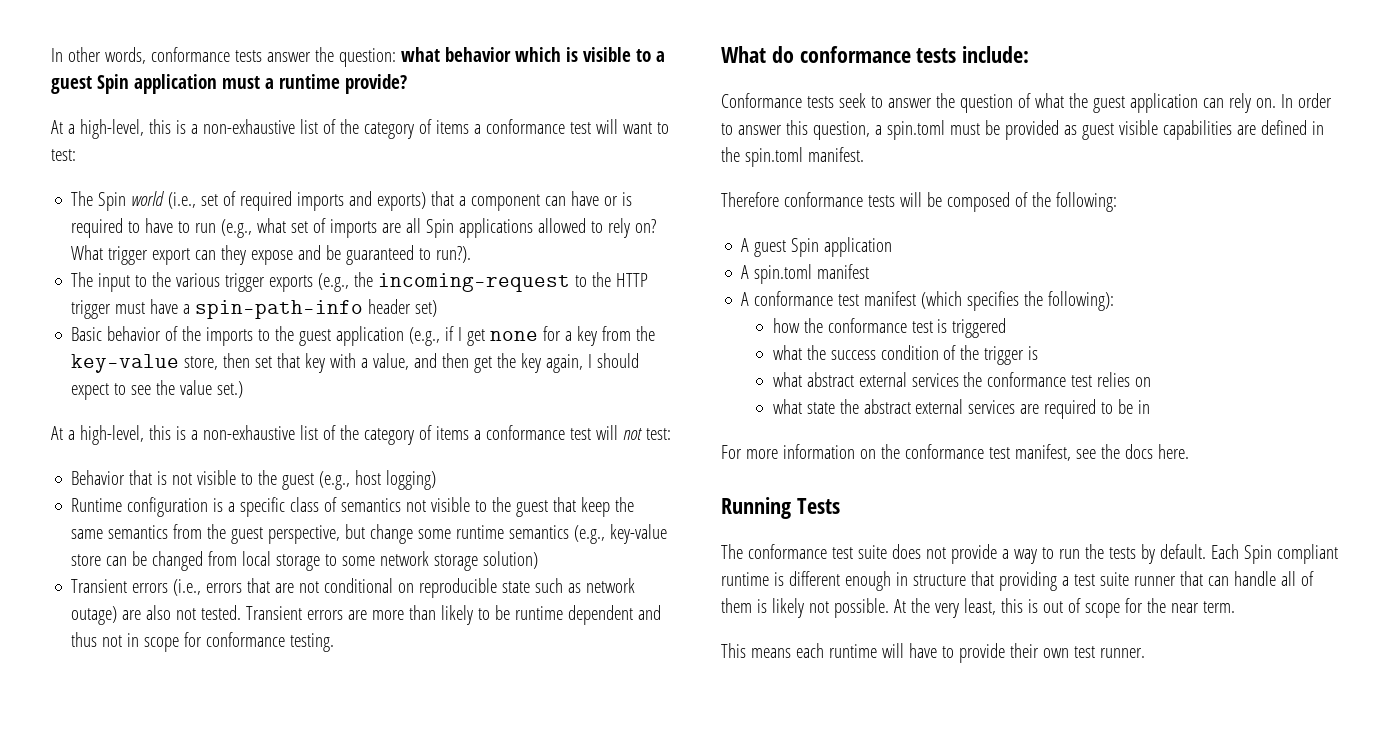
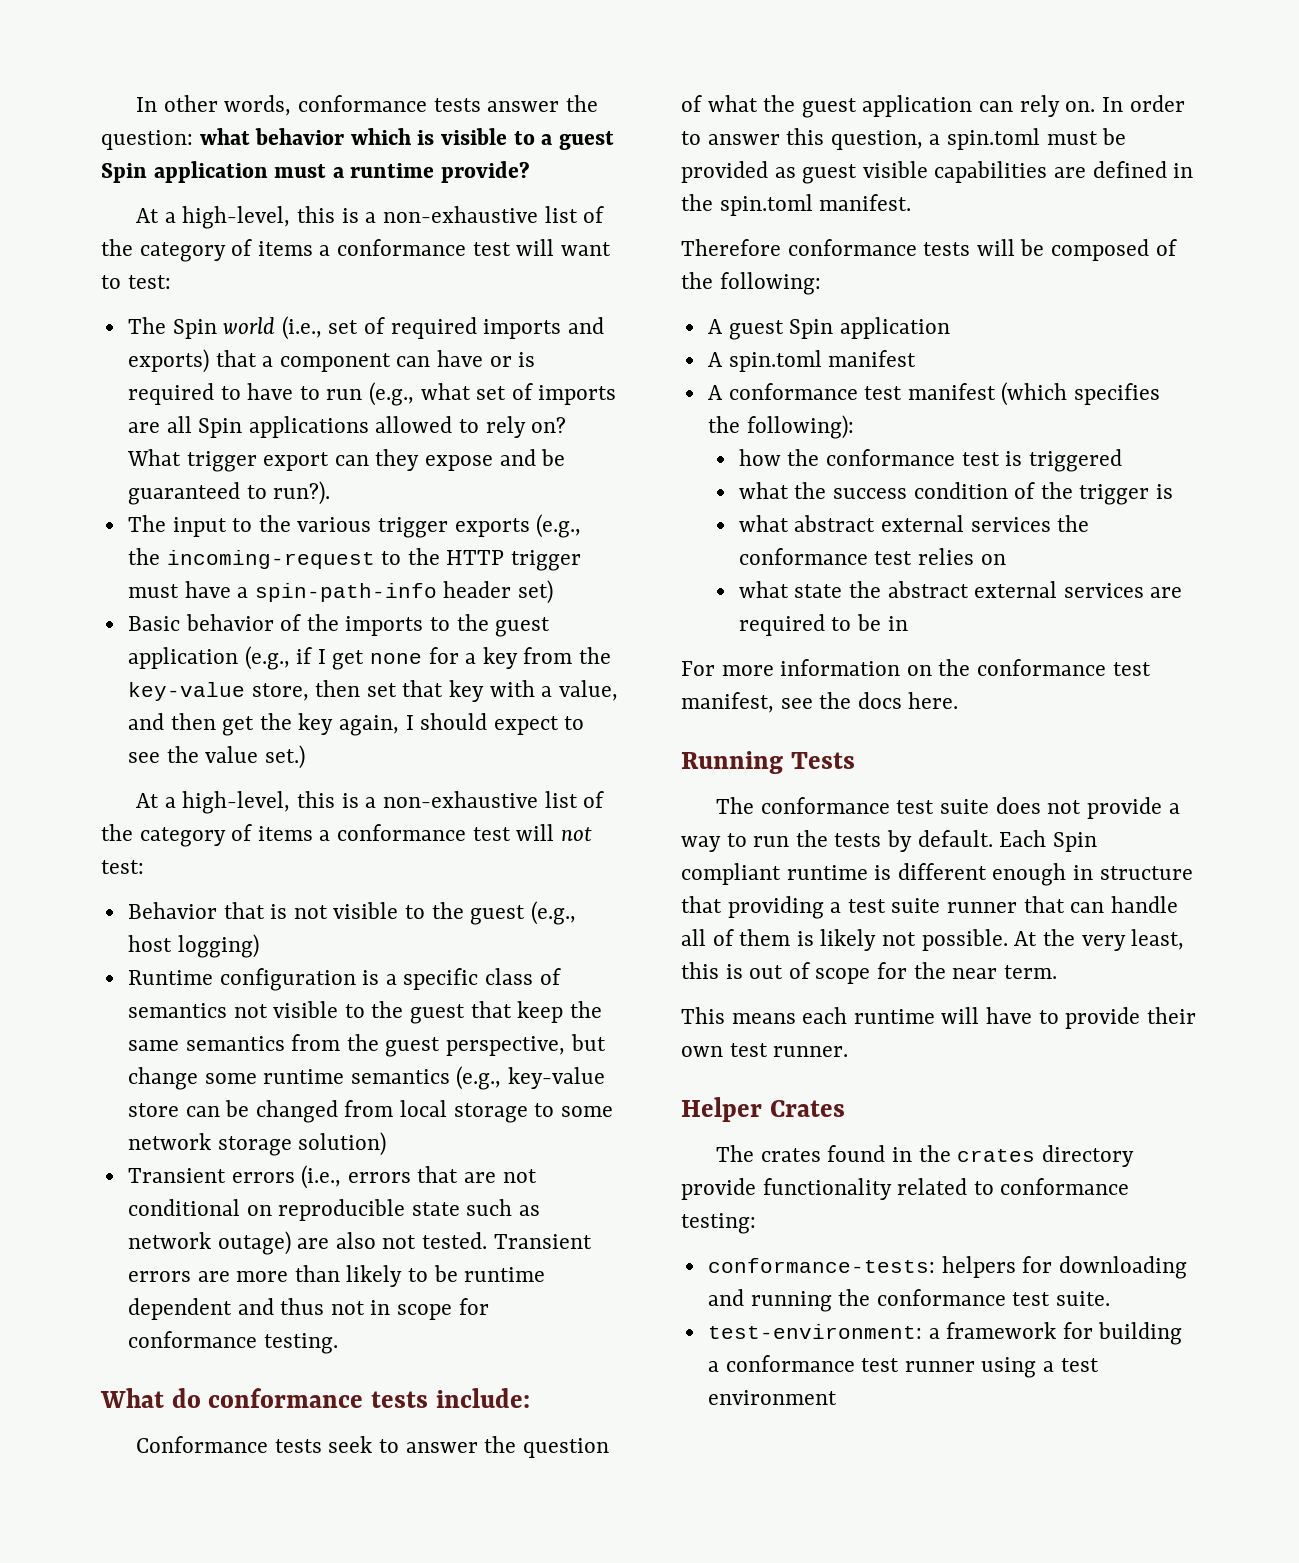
(1145, 653) none -> [681,1097,845,1122] [716,1145,1134,1167] [681,1178,1130,1200] [681,1213,756,1234] [707,1256,1187,1279] [707,1289,1111,1312] [707,1322,1183,1345] [707,1355,1099,1378] [707,1390,837,1405] // Helper Crates // The crates found in the crates directory provide functionality related to conformance testing: // conformance-tests: helpers for downloading and running the conformance test suite. // test-environment: a framework for building a conformance test runner using a test environment

